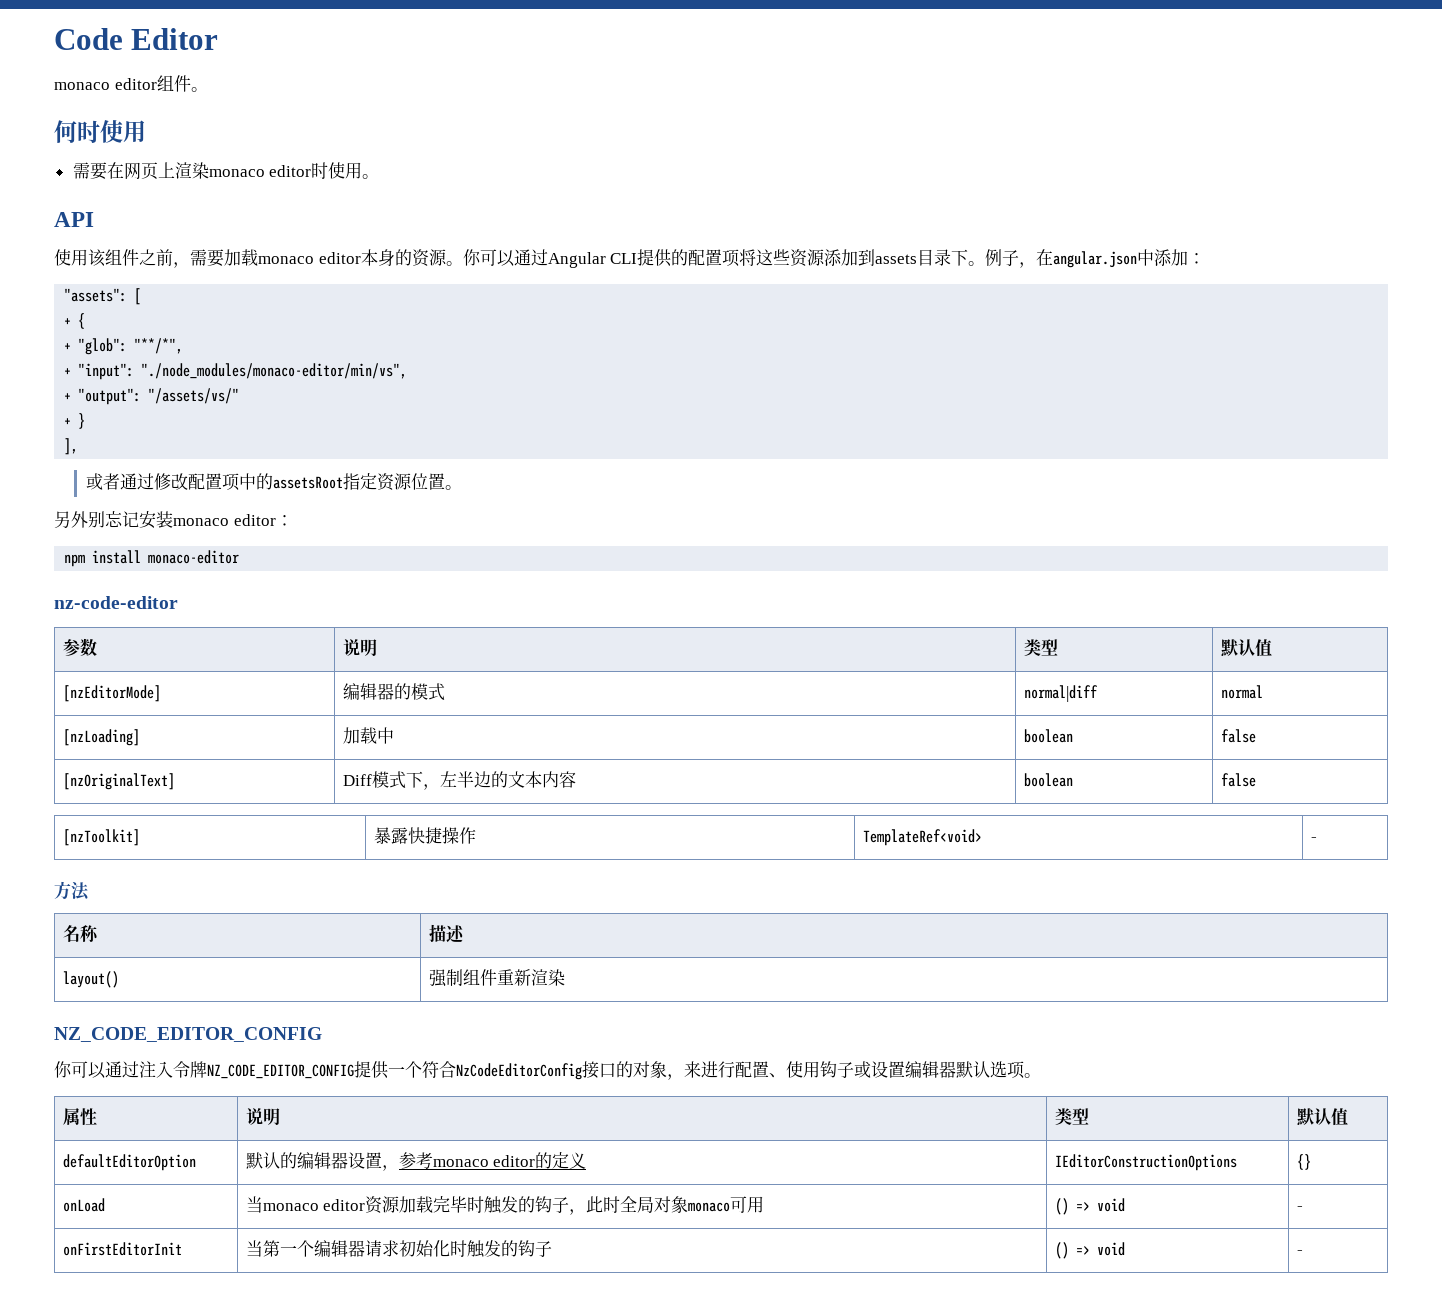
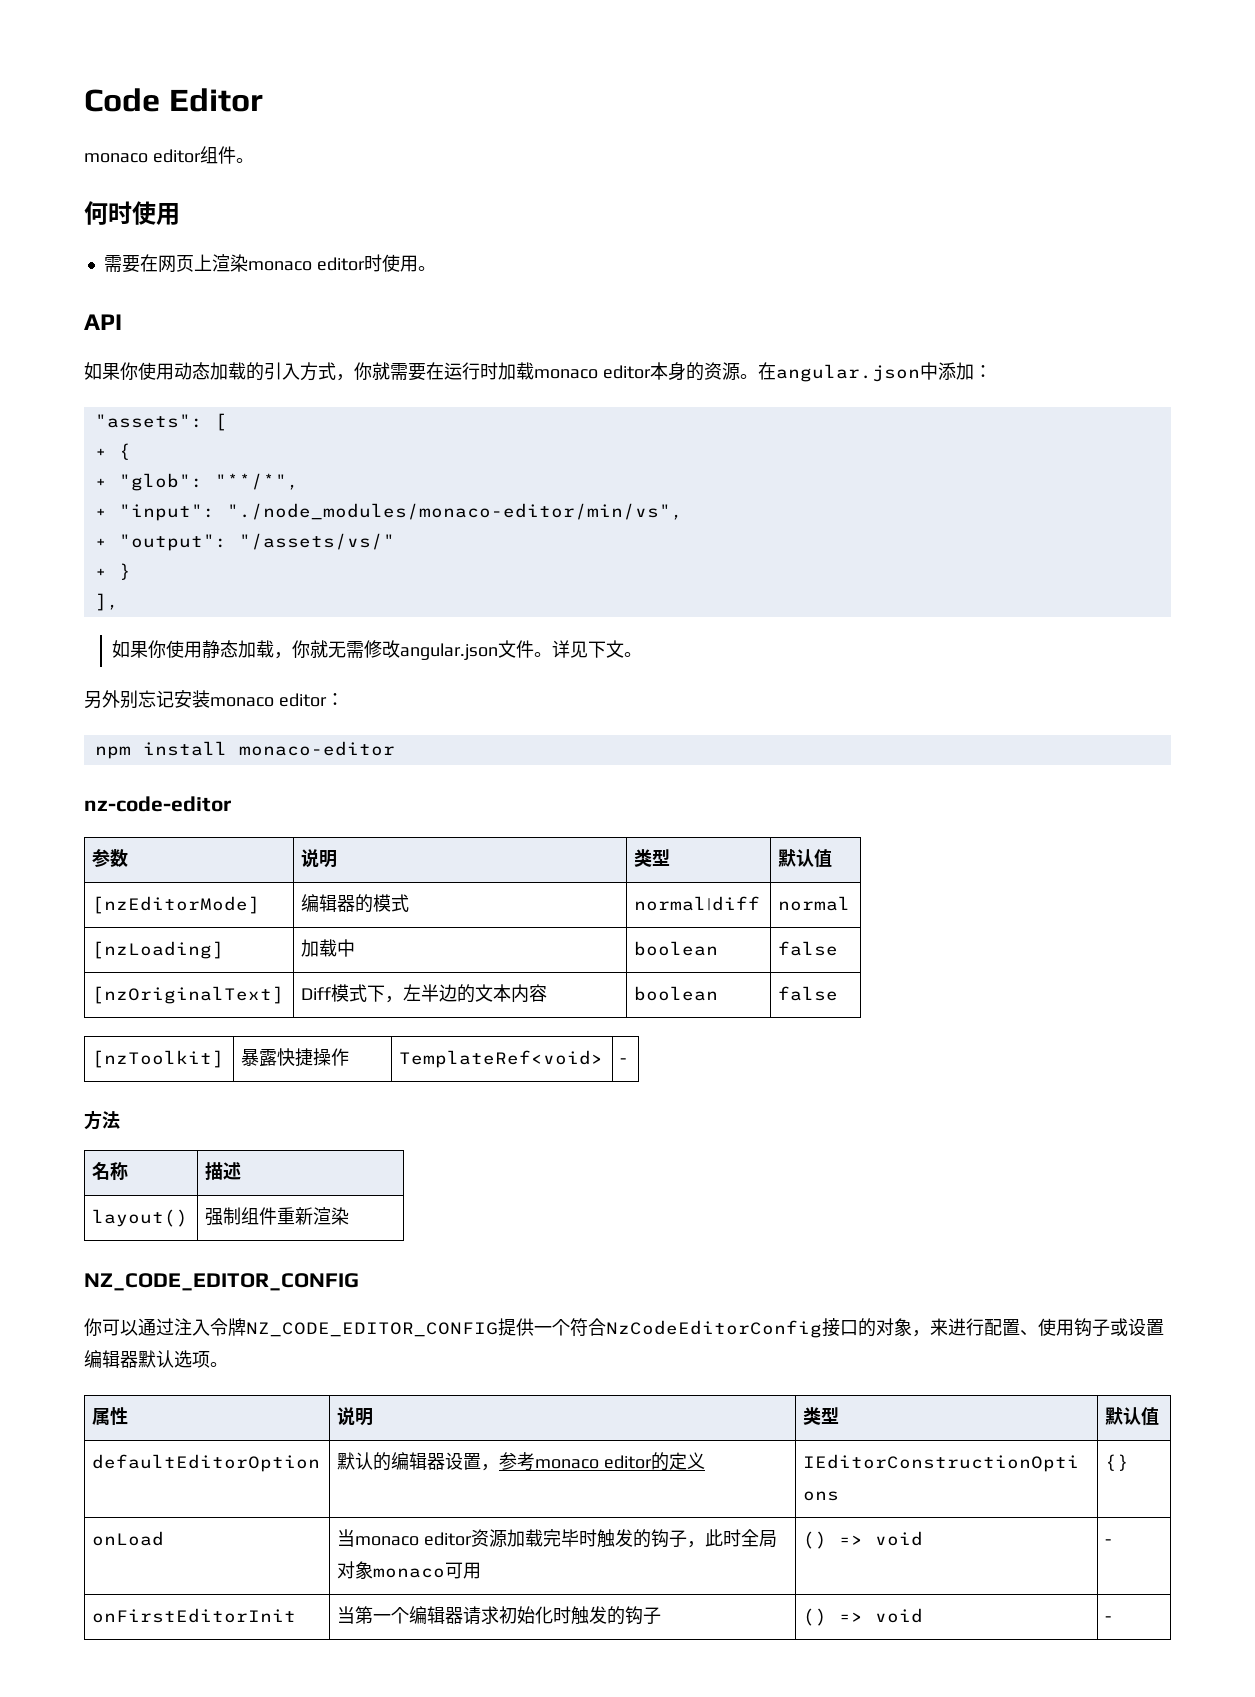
[54,249,224,268] 使用该组件之前，需要 -> [84,362,498,381] 如果你使用动态加载的引入方式，你就需要在运行时
[462,249,1037,268] 你可以通过Angular CLI提供的配置项将这些资源添加到assets目录下。例子， -> (758, 376) none
[86,473,446,491] 或者通过修改配置项中的assetsRoot指定资源位置 -> [112,640,625,660] 如果你使用静态加载，你就无需修改angular.json文件。详见下文

